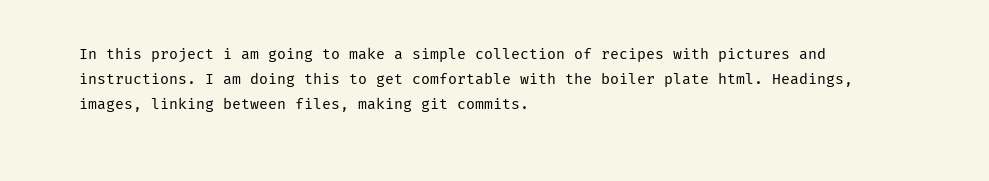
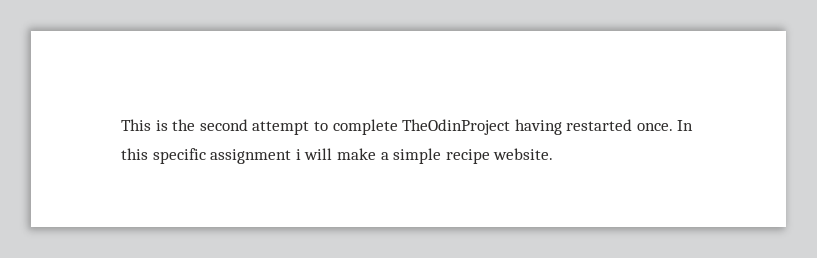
[79,47,826,63] [79,72,853,87] [79,97,529,112] In this project i am going to make a simple collection of recipes with pictures and instructions. I am doing this to get comfortable with the boiler plate html. Headings, images, linking between files, making git commits. -> [121,119,694,135] [121,148,554,164] This is the second attempt to complete TheOdinProject having restarted once. In this specific assignment i will make a simple recipe website.

